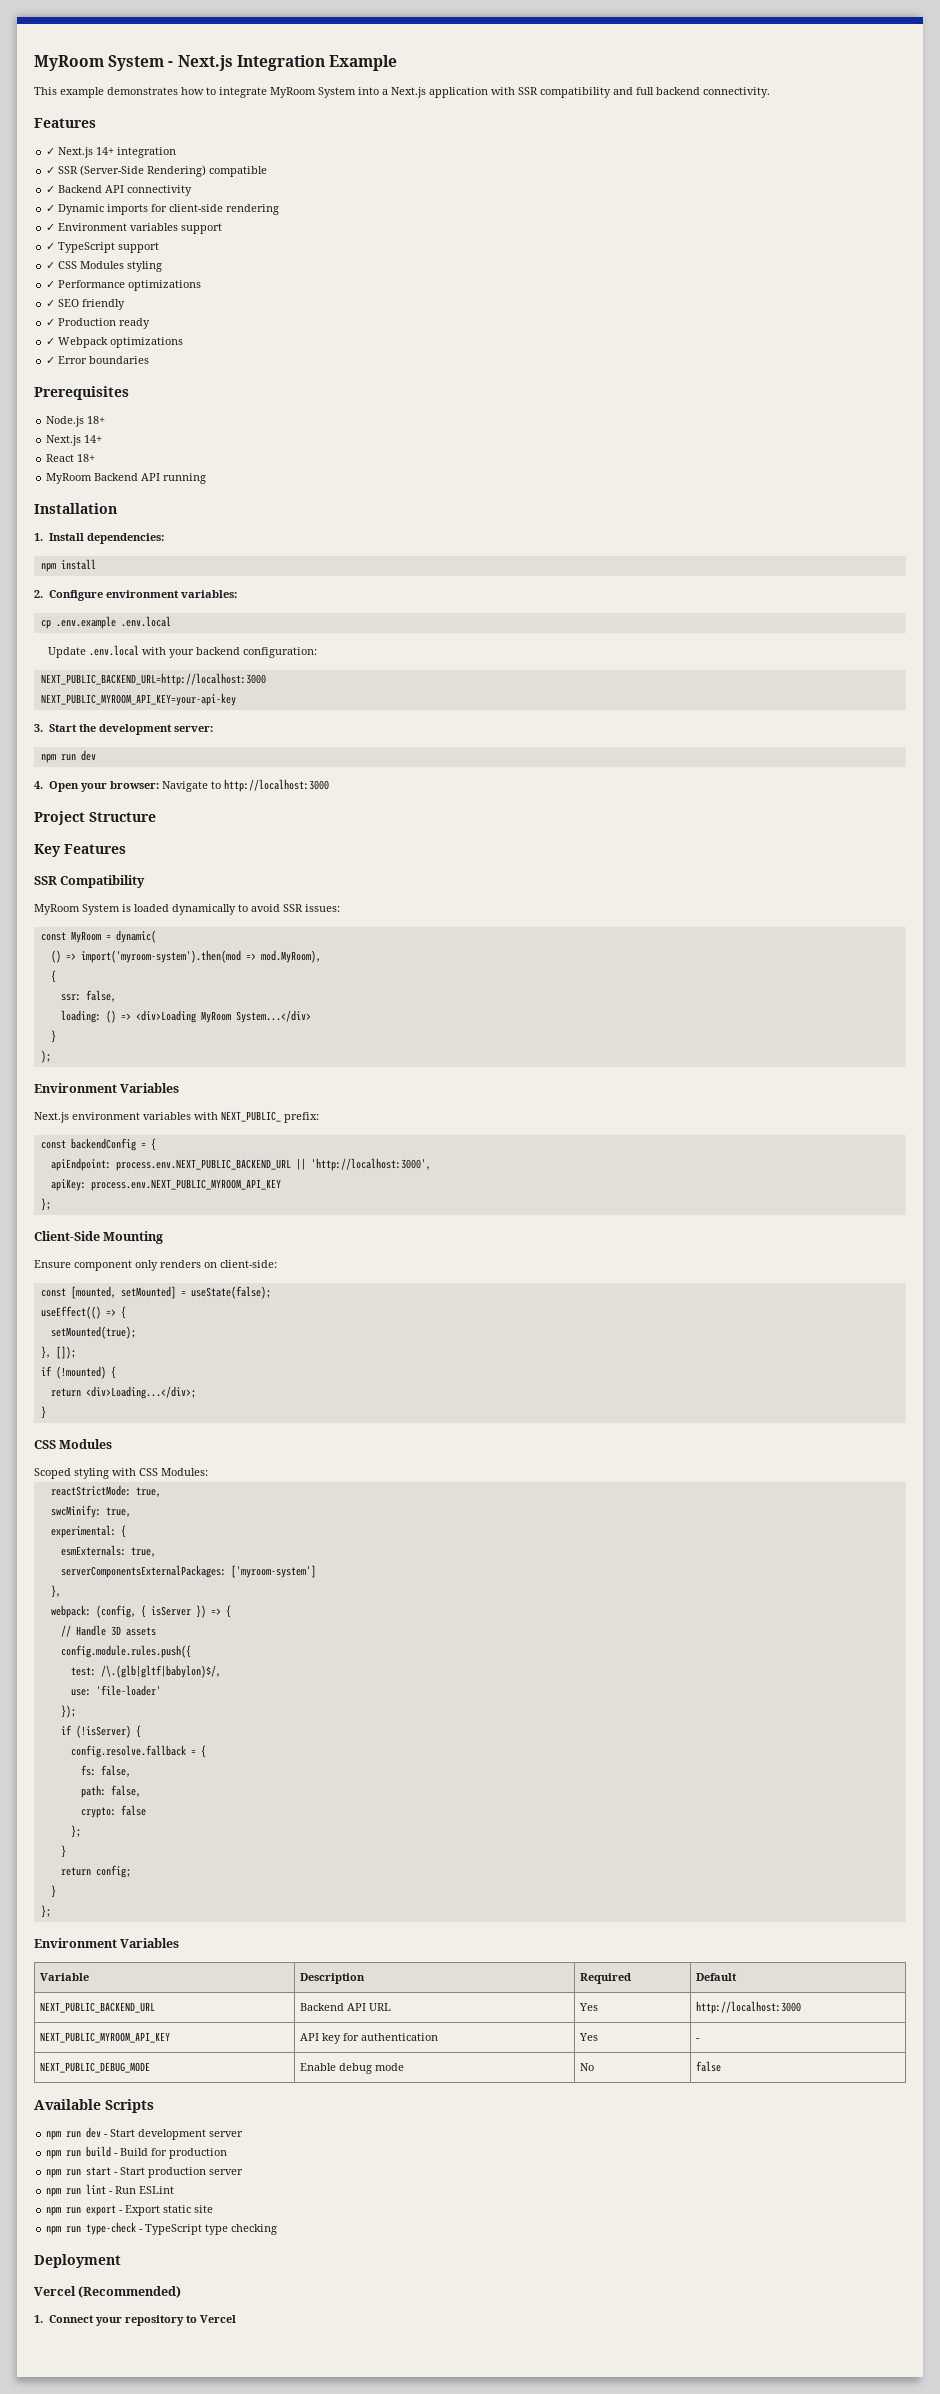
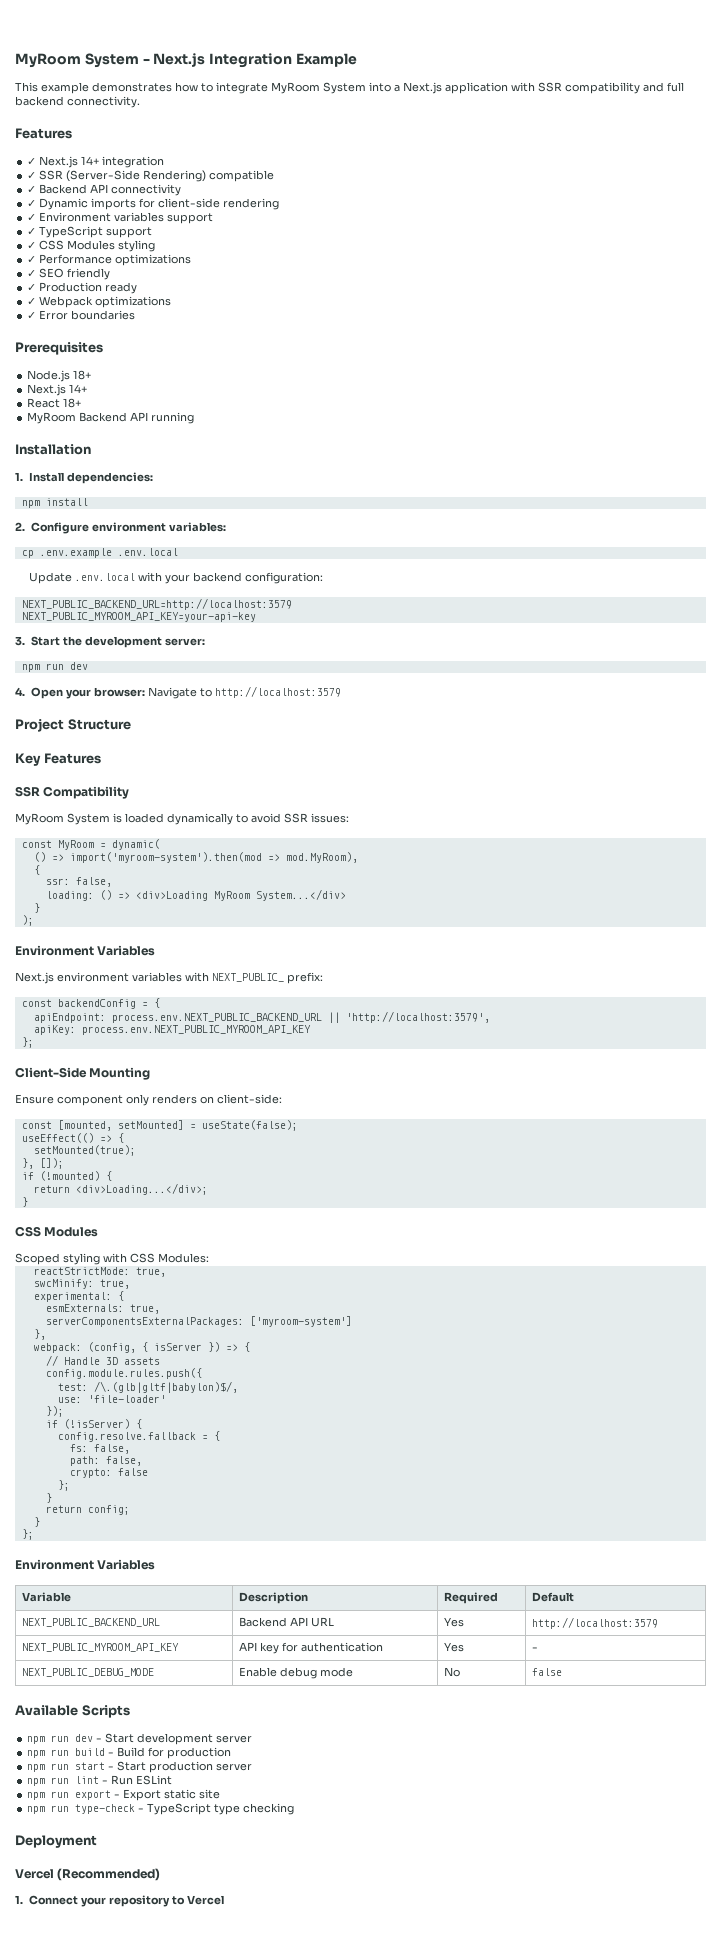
[40,673,266,686] NEXT_PUBLIC_BACKEND_URL=http://localhost:3000 -> [21,598,292,610] NEXT_PUBLIC_BACKEND_URL=http://localhost:3579
[223,779,329,792] http://localhost:3000 -> [214,686,341,698] http://localhost:3579
[310,1158,431,1171] 'http://localhost:3000', -> [345,1011,490,1023] 'http://localhost:3579',
[695,2001,801,2014] http://localhost:3000 -> [532,1617,659,1629] http://localhost:3579

